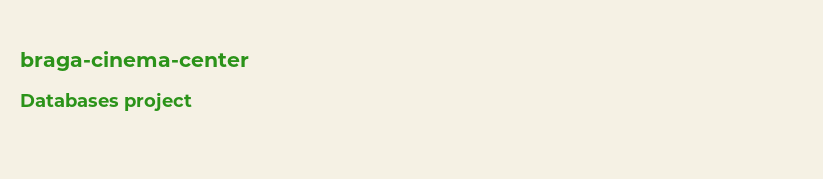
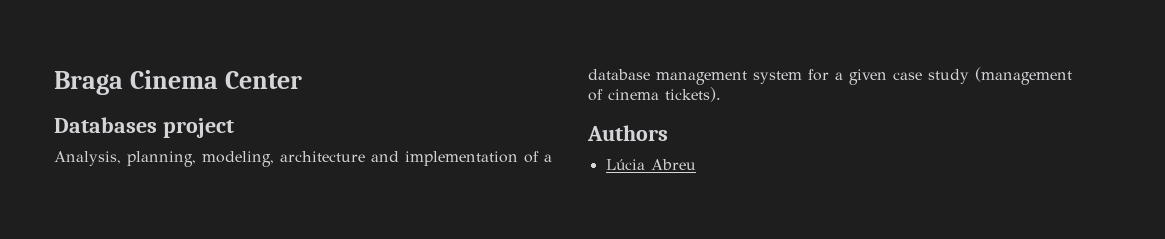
[20,51,249,71] braga-cinema-center -> [54,70,302,95] Braga Cinema Center
(192, 101) none -> [54,151,552,167] [588,67,1072,85] [588,87,721,102] [587,125,668,141] [605,159,696,170] // Analysis, planning, modeling, architecture and implementation of a database management system for a given case study (management of cinema tickets). // Authors // Lúcia Abreu

